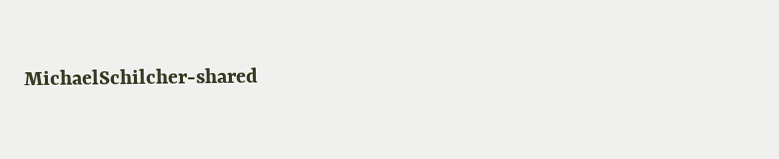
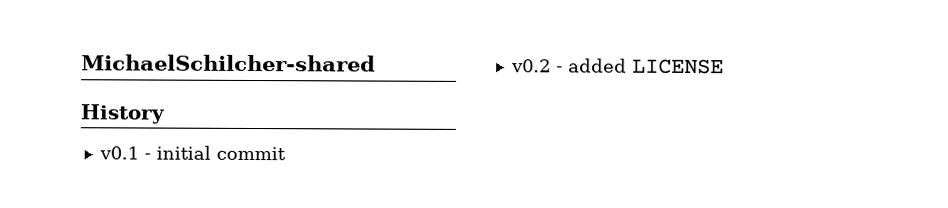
(259, 76) none -> [80,104,165,124] [98,145,286,161] [510,58,724,75] // History // v0.1 - initial commit // v0.2 - added LICENSE

